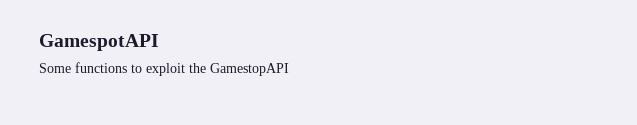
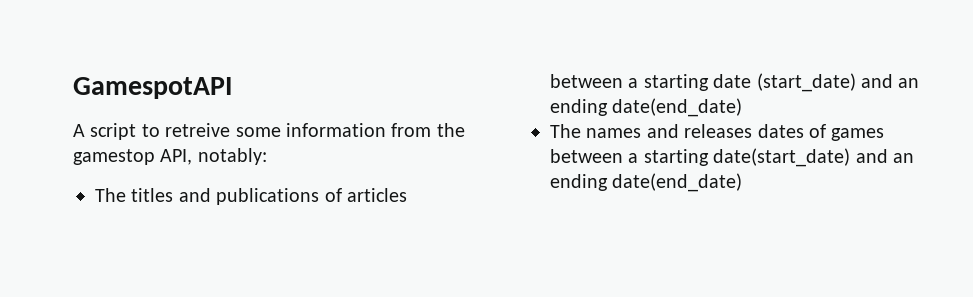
[39,62,289,76] Some functions to exploit the GamestopAPI -> [73,123,465,140] [73,148,267,165] [95,188,407,205] [550,73,920,92] [550,98,743,117] [550,124,885,141] [550,148,914,167] [550,173,743,192] A script to retreive some information from the gamestop API, notably: // The titles and publications of articles between a starting date (start_date) and an ending date(end_date) // The names and releases dates of games between a starting date(start_date) and an ending date(end_date)

